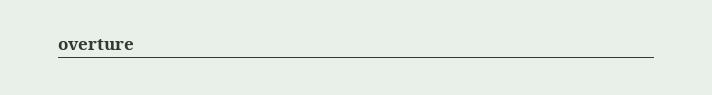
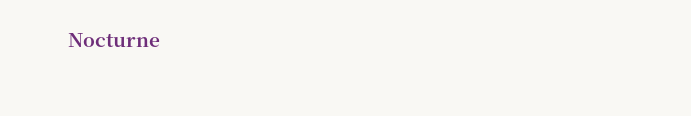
[58,39,134,50] overture -> [68,33,160,47] Nocturne

